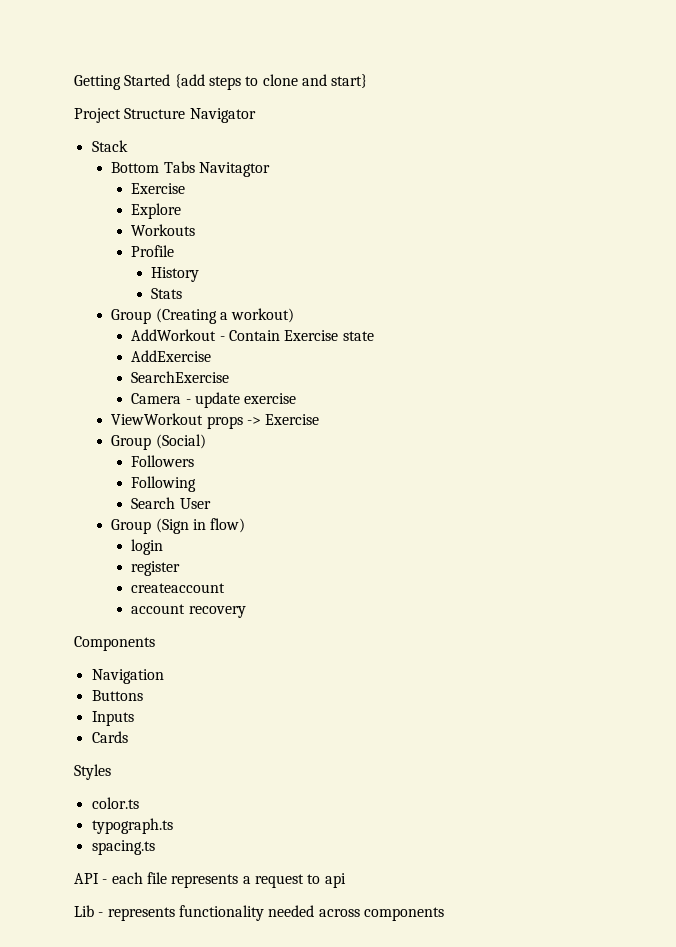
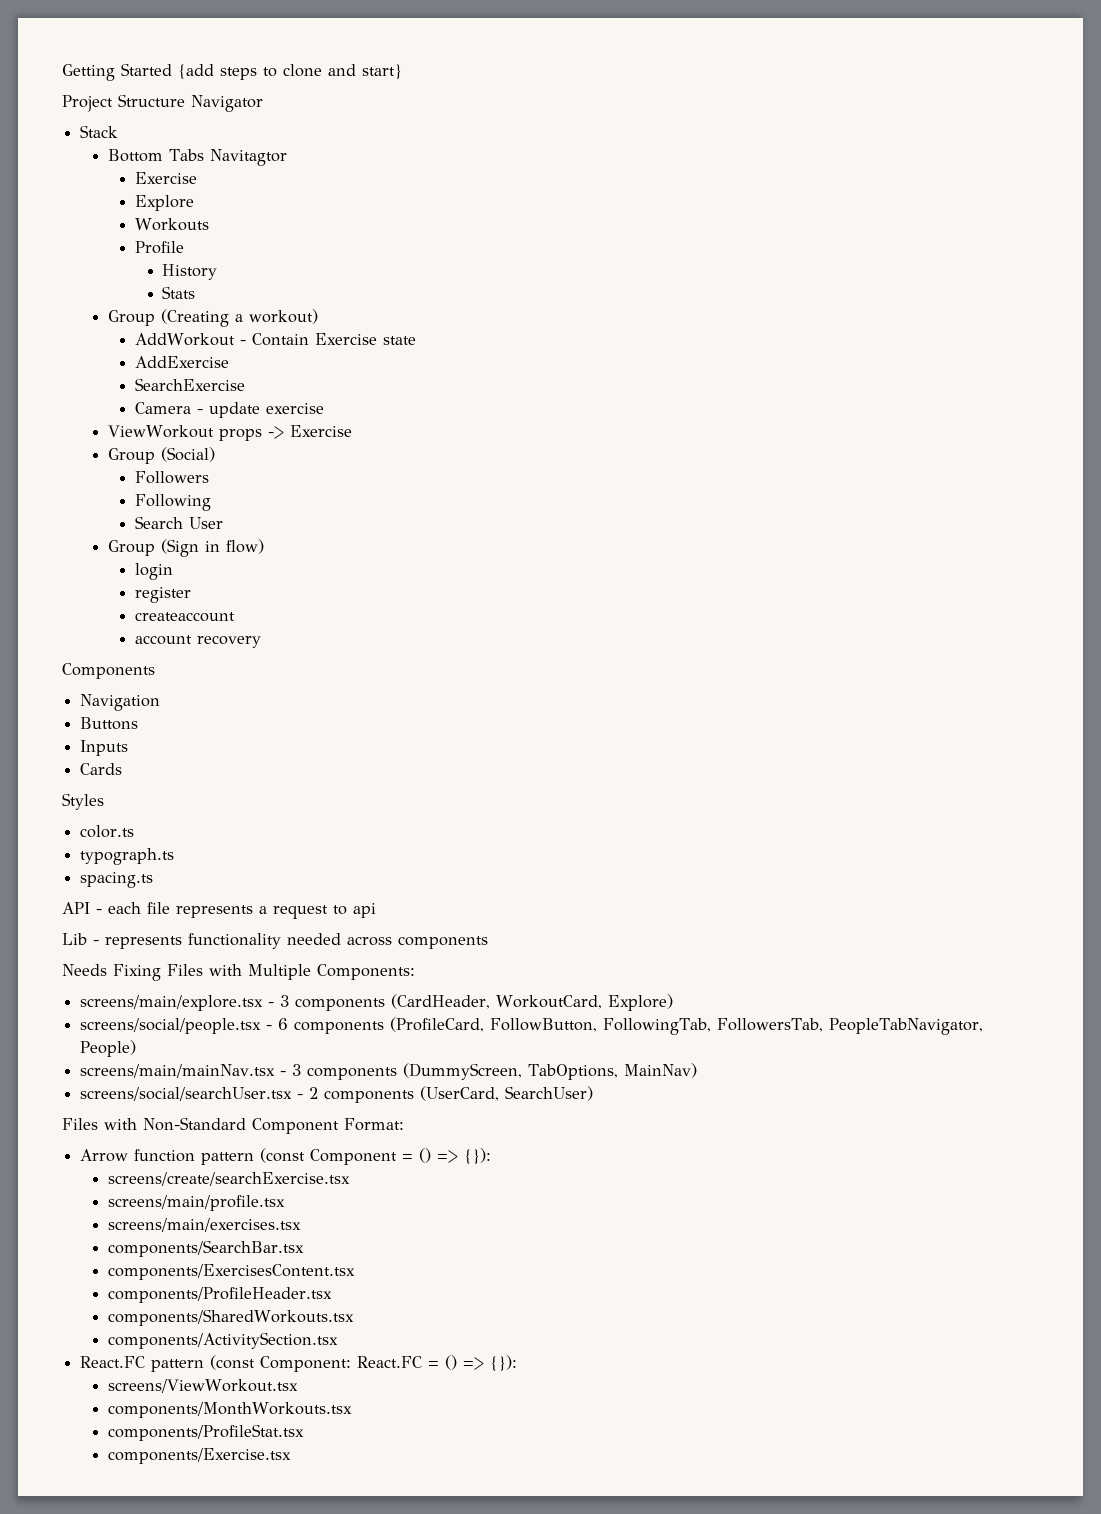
(444, 914) none -> [62,964,415,981] [80,994,674,1011] [80,1017,984,1035] [80,1040,137,1057] [80,1063,698,1080] [80,1086,594,1103] [62,1117,404,1134] [80,1148,492,1165] [107,1172,350,1186] [107,1195,285,1211] [107,1218,301,1232] [107,1240,304,1257] [107,1264,355,1280] [107,1287,332,1303] [107,1309,354,1326] [107,1332,338,1349] [80,1355,518,1372] [107,1379,298,1393] [107,1402,352,1418] [107,1424,304,1441] [107,1448,291,1464] // Needs Fixing Files with Multiple Components: // screens/main/explore.tsx - 3 components (CardHeader, WorkoutCard, Explore) // screens/social/people.tsx - 6 components (ProfileCard, FollowButton, FollowingTab, FollowersTab, PeopleTabNavigator, People) // screens/main/mainNav.tsx - 3 components (DummyScreen, TabOptions, MainNav) // screens/social/searchUser.tsx - 2 components (UserCard, SearchUser) // Files with Non-Standard Component Format: // Arrow function pattern (const Component = () => {}): // screens/create/searchExercise.tsx // screens/main/profile.tsx // screens/main/exercises.tsx // components/SearchBar.tsx // components/ExercisesContent.tsx // components/ProfileHeader.tsx // components/SharedWorkouts.tsx // components/ActivitySection.tsx // React.FC pattern (const Component: React.FC = () => {}): // screens/ViewWorkout.tsx // components/MonthWorkouts.tsx // components/ProfileStat.tsx // components/Exercise.tsx

